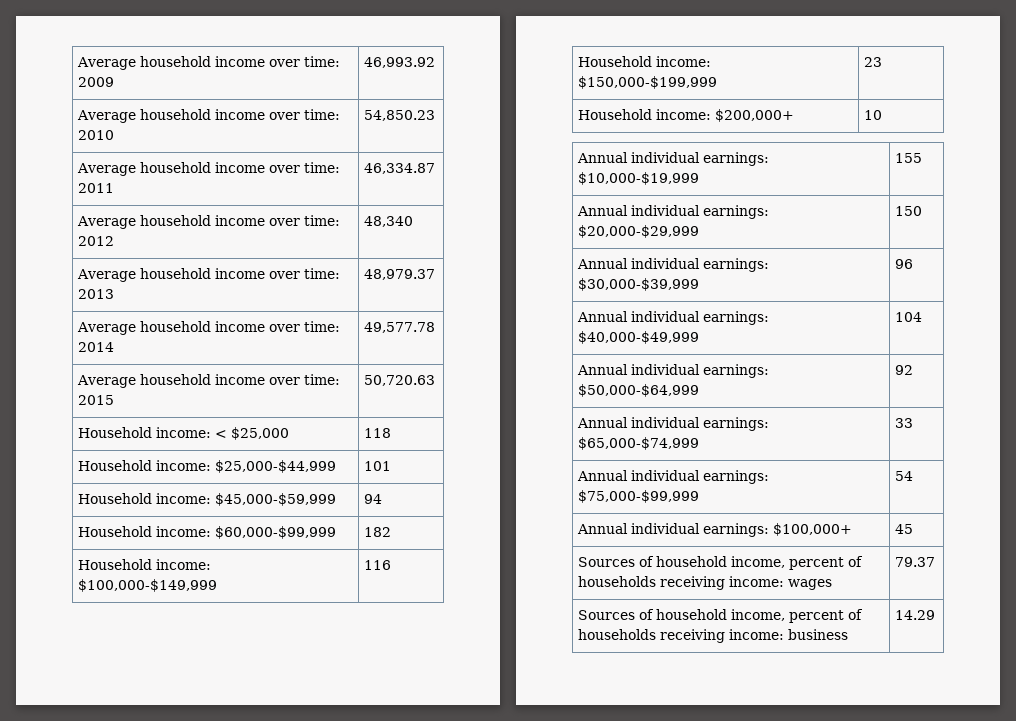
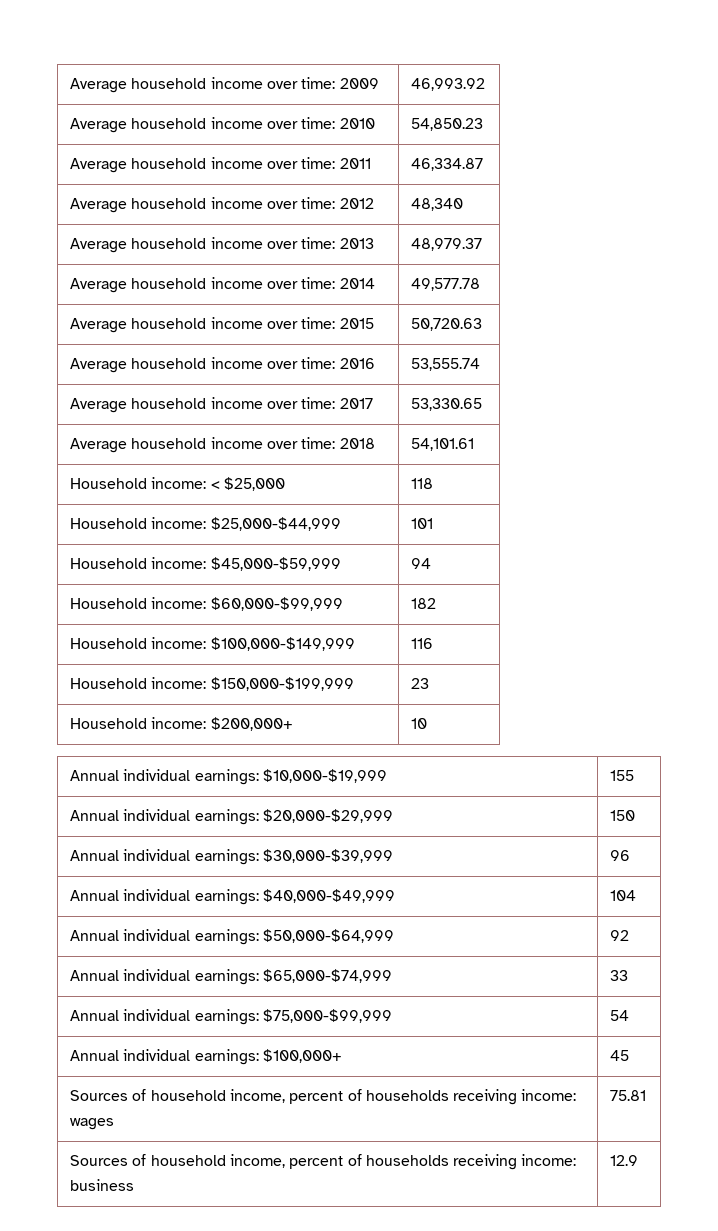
(436, 380) none -> [69,357,375,373] [410,358,480,371] [69,397,373,413] [410,398,482,411] [69,437,375,453] [410,438,474,451] // Average household income over time: 2016 | 53,555.74 // Average household income over time: 2017 | 53,330.65 // Average household income over time: 2018 | 54,101.61
[895,557,936,567] 79.37 -> [609,1090,646,1101] 75.81
[895,610,936,620] 14.29 -> [609,1155,638,1166] 12.9

